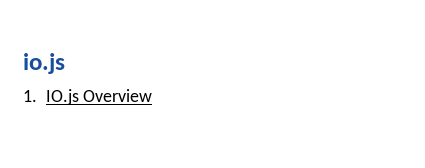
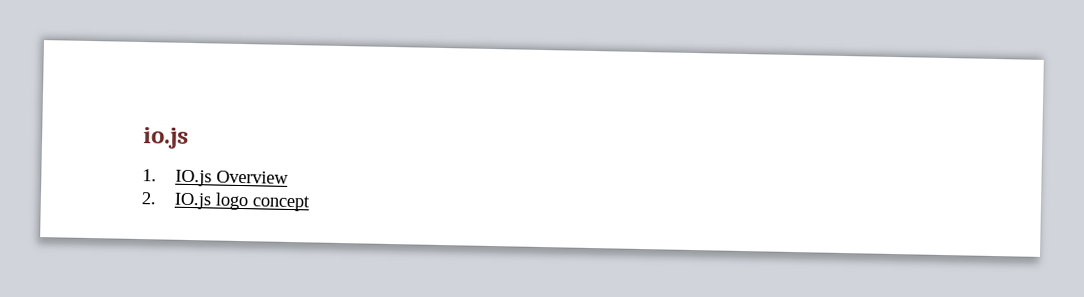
(153, 95) none -> [141,192,311,212] // 2. IO.js logo concept

